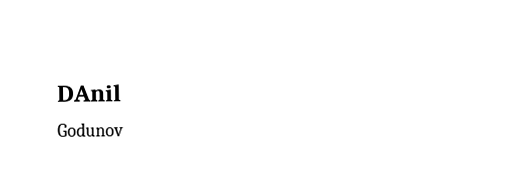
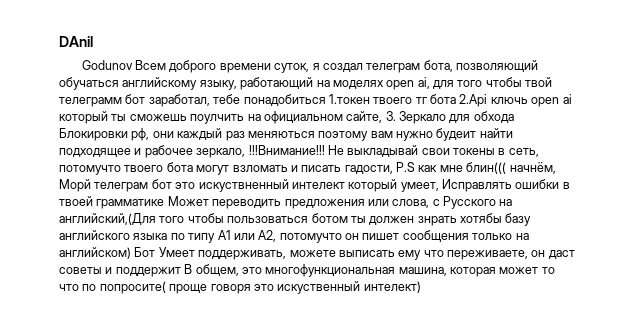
(124, 129) none -> [135,60,539,73] [59,77,553,90] [59,94,572,107] [59,111,514,124] [59,128,513,141] [59,145,539,158] [59,162,556,175] [59,179,570,192] [59,196,513,209] [59,213,532,226] [59,230,529,243] [59,247,575,260] [59,264,555,277] [59,281,421,294] Всем доброго времени суток, я создал телеграм бота, позволяющий обучаться английскому языку, работающий на моделях open ai, для того чтобы твой телеграмм бот заработал, тебе понадобиться 1.токен твоего тг бота 2.Api ключь open ai который ты сможешь поулчить на официальном сайте, 3. Зеркало для обхода Блокировки рф, они каждый раз меняються поэтому вам нужно будеит найти подходящее и рабочее зеркало, !!!Внимание!!! Не выкладывай свои токены в сеть, потомучто твоего бота могут взломать и писать гадости, P.S как мне блин((( начнём, Морй телеграм бот это искуствненный интелект который умеет, Исправлять ошибки в твоей грамматике Может переводить предложения или слова, с Русского на английский,(Для того чтобы пользоваться ботом ты должен знрать хотябы базу английского языка по типу А1 или А2, потомучто он пишет сообщения только на английском) Бот Умеет поддерживать, можете выписать ему что переживаете, он даст советы и поддержит В общем, это многофункциональная машина, которая может то что по попросите( проще говоря это искуственный интелект)

